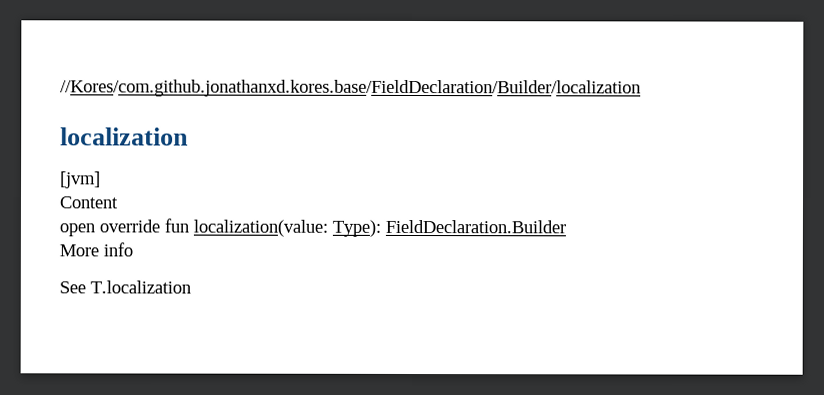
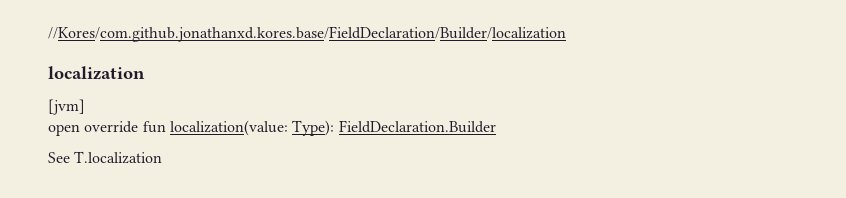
[59,196,119,209] // Content -> (85, 107) none
[59,242,133,257] // More info -> (496, 126) none

